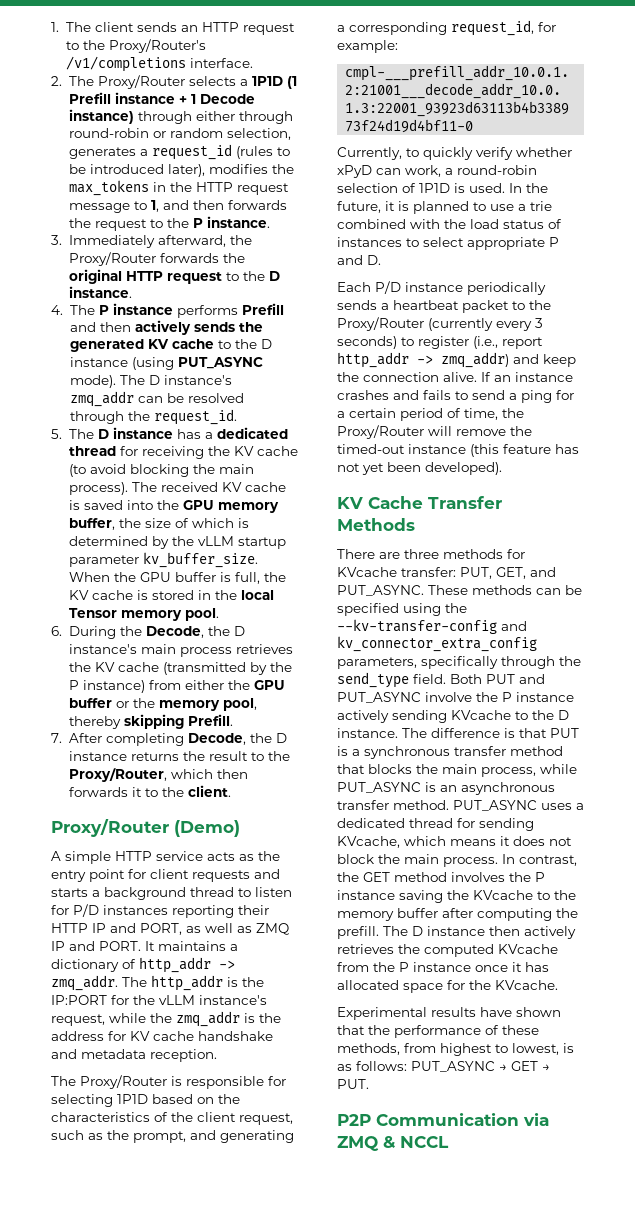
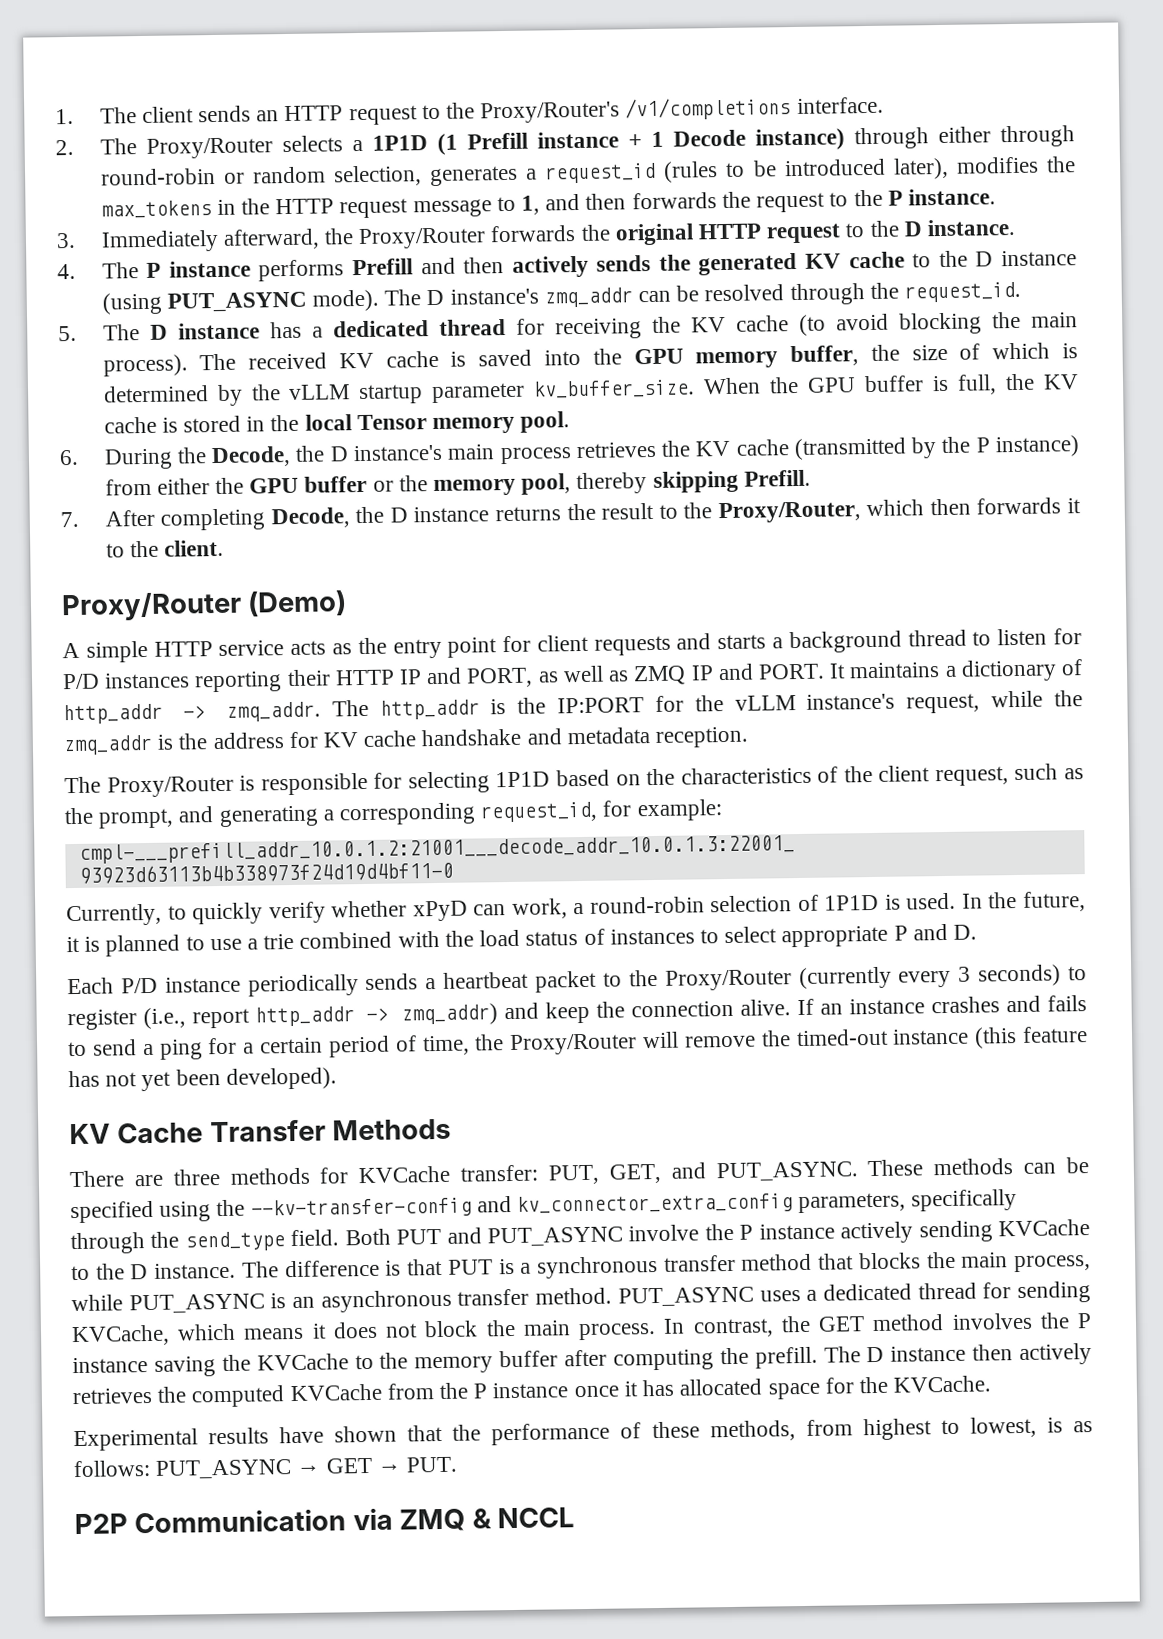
[337,567,397,577] KVcache -> [358,1165,451,1184] KVCache
[451,710,511,720] KVcache -> [998,1219,1090,1237] KVCache
[337,836,400,848] KVcache, -> [71,1324,170,1347] KVCache,
[473,890,533,900] KVcache -> [256,1353,349,1371] KVCache
[498,944,558,954] KVcache -> [289,1383,382,1402] KVCache
[495,980,558,990] KVcache. -> [893,1375,992,1393] KVCache.

